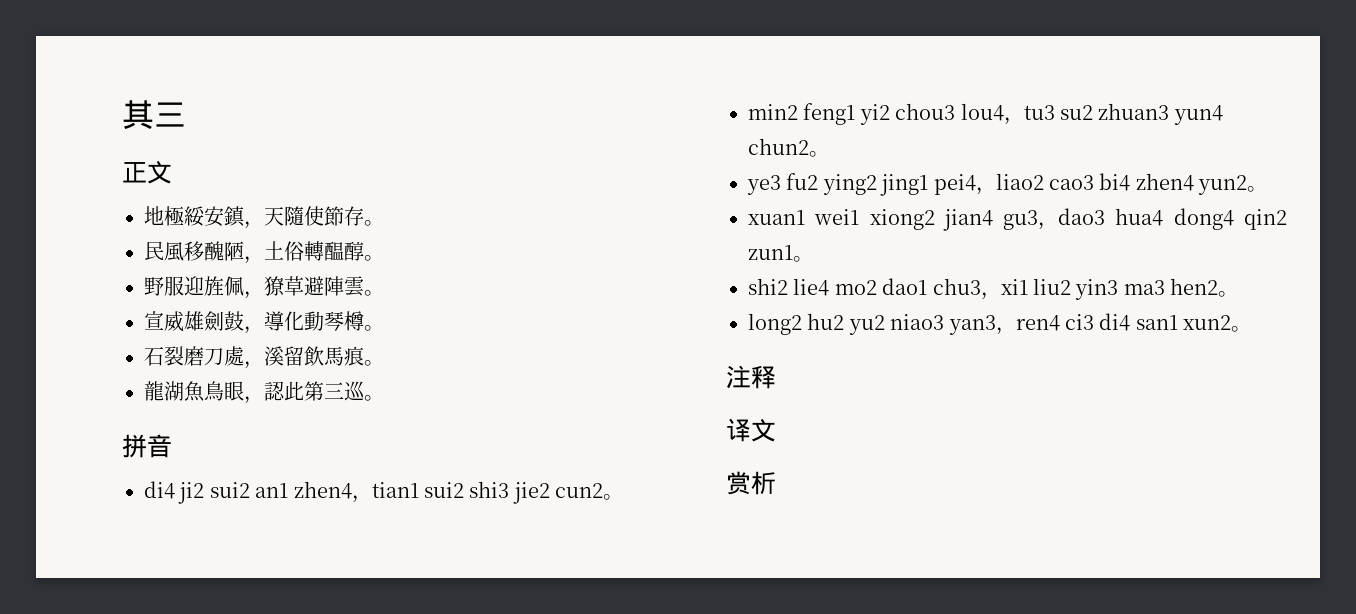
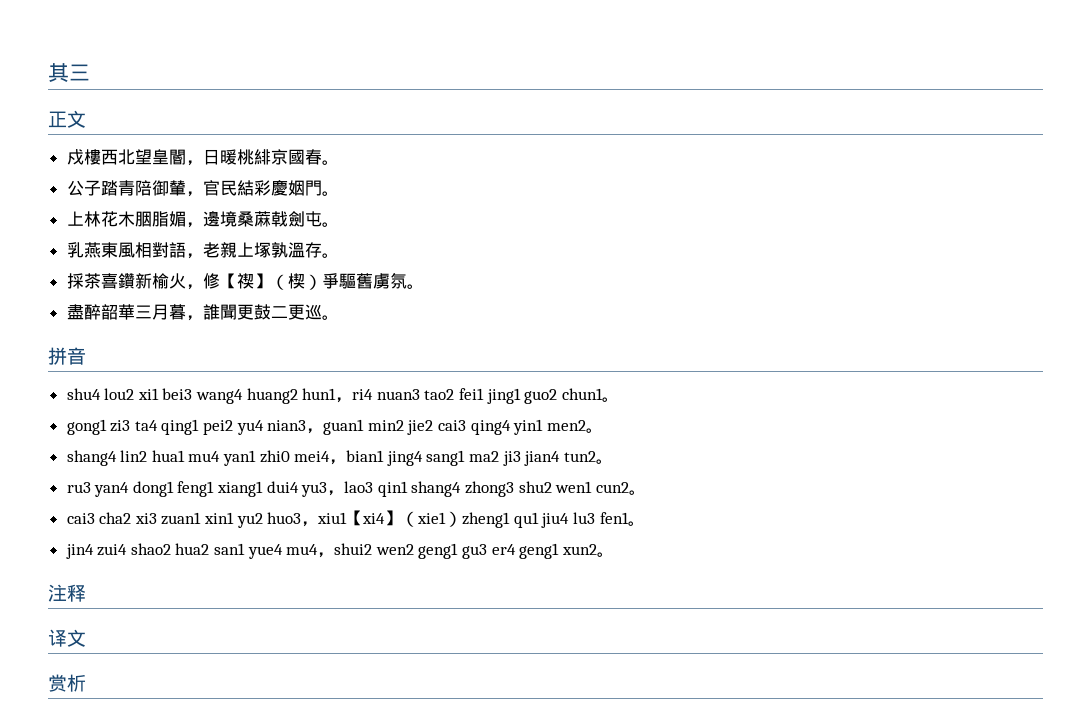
[144,206,384,229] [144,241,384,264] [144,276,384,299] [144,311,384,334] [144,346,384,369] [144,381,384,404] [122,434,172,458] [144,481,624,504] [748,103,1223,125] [748,138,829,157] [747,173,1268,196] [748,208,1287,231] [748,245,813,262] [748,278,1239,300] [748,313,1178,335] 地極綏安鎮，天隨使節存。 // 民風移醜陋，土俗轉醖醇。 // 野服迎旌佩，獠草避陣雲。 // 宣威雄劍鼓，導化動琴樽。 // 石裂磨刀處，溪留飲馬痕。 // 龍湖魚鳥眼，認此第三巡。 // 拼音 // di4 ji2 sui2 an1 zhen4，tian1 sui2 shi3 jie2 cun2。 // min2 feng1 yi2 chou3 lou4，tu3 su2 zhuan3 yun4 chun2。 // ye3 fu2 ying2 jing1 pei4，liao2 cao3 bi4 zhen4 yun2。 // xuan1 wei1 xiong2 jian4 gu3，dao3 hua4 dong4 qin2 zun1。 // shi2 lie4 mo2 dao1 chu3，xi1 liu2 yin3 ma3 hen2。 // long2 hu2 yu2 niao3 yan3，ren4 ci3 di4 san1 -> [66,149,339,166] [66,180,339,197] [66,211,339,228] [66,242,339,259] [66,273,424,290] [66,304,339,321] [48,347,86,365] [66,388,619,404] [66,419,603,435] [66,450,613,466] [66,481,646,497] [66,510,645,528] [65,543,560,559] 戍樓西北望皇閽，日暖桃緋京國春。 // 公子踏青陪御輦，官民結彩慶姻門。 // 上林花木胭脂媚，邊境桑蔴戟劍屯。 // 乳燕東風相對語，老親上塚孰溫存。 // 採茶喜鑽新榆火，修【禊】（楔）爭驅舊虜氛。 // 盡醉韶華三月暮，誰聞更鼓二更巡。 // 拼音 // shu4 lou2 xi1 bei3 wang4 huang2 hun1，ri4 nuan3 tao2 fei1 jing1 guo2 chun1。 // gong1 zi3 ta4 qing1 pei2 yu4 nian3，guan1 min2 jie2 cai3 qing4 yin1 men2。 // shang4 lin2 hua1 mu4 yan1 zhi0 mei4，bian1 jing4 sang1 ma2 ji3 jian4 tun2。 // ru3 yan4 dong1 feng1 xiang1 dui4 yu3，lao3 qin1 shang4 zhong3 shu2 wen1 cun2。 // cai3 cha2 xi3 zuan1 xin1 yu2 huo3，xiu1【xi4】（xie1）zheng1 qu1 jiu4 lu3 fen1。 // jin4 zui4 shao2 hua2 san1 yue4 mu4，shui2 wen2 geng1 gu3 er4 geng1

